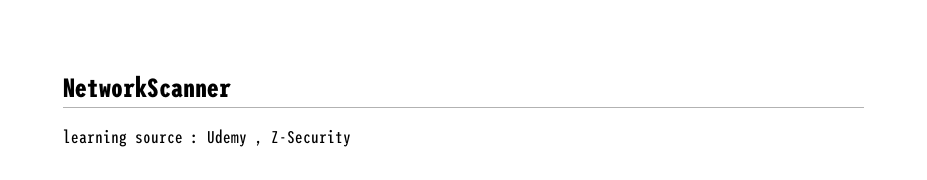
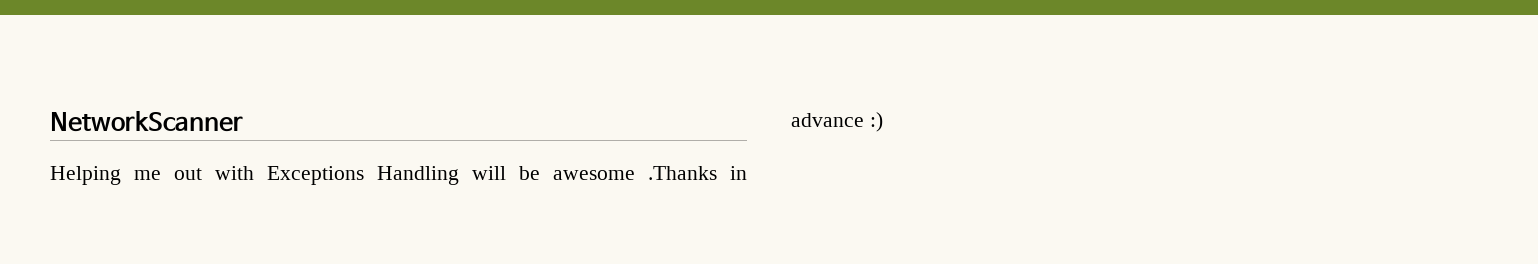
[63,129,351,147] learning source : Udemy , Z-Security -> [50,166,747,185] [791,112,883,132] Helping me out with Exceptions Handling will be awesome .Thanks in advance :)

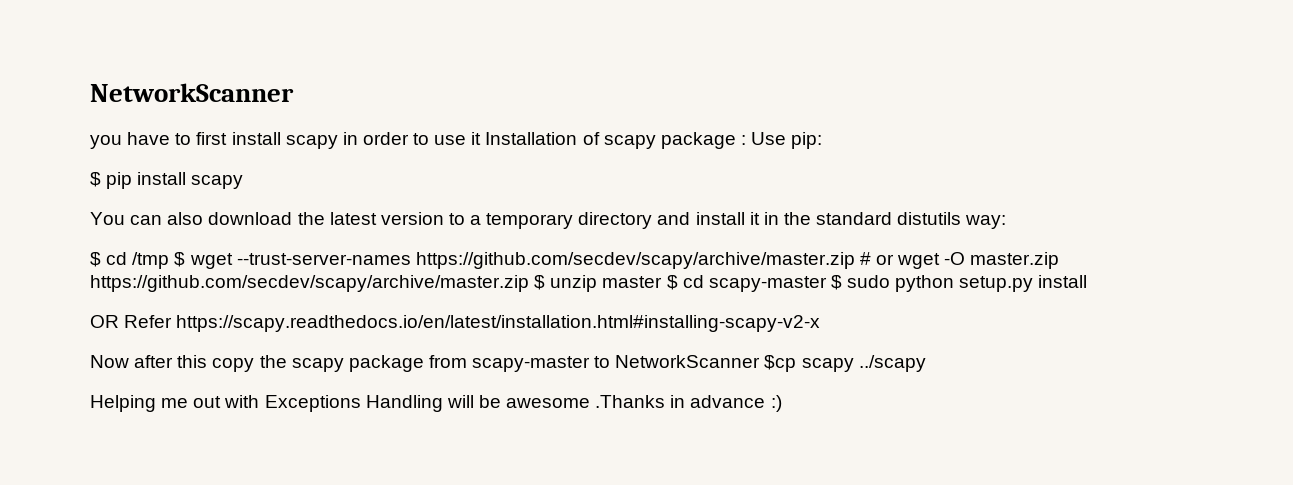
[50,111,243,132] NetworkScanner -> [90,83,294,102] [90,132,823,149] [90,172,244,189] [90,212,1007,229] [90,252,1060,269] [90,275,1088,292] [90,315,821,332] [90,355,926,372] NetworkScanner // you have to first install scapy in order to use it Installation of scapy package : Use pip: // $ pip install scapy // You can also download the latest version to a temporary directory and install it in the standard distutils way: // $ cd /tmp $ wget --trust-server-names https://github.com/secdev/scapy/archive/master.zip # or wget -O master.zip https://github.com/secdev/scapy/archive/master.zip $ unzip master $ cd scapy-master $ sudo python setup.py install // OR Refer https://scapy.readthedocs.io/en/latest/installation.html#installing-scapy-v2-x // Now after this copy the scapy package from scapy-master to NetworkScanner $cp scapy ../scapy

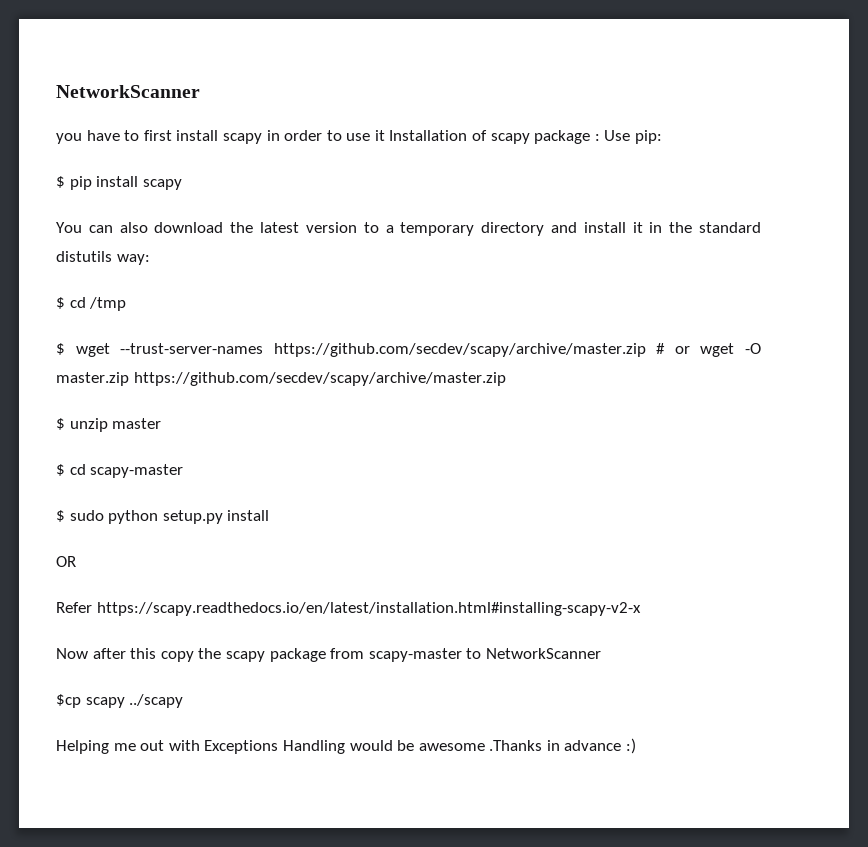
(170, 260) none -> (127, 304) //
(529, 283) none -> (506, 379) //
(663, 282) none -> (162, 423) //
(827, 284) none -> (184, 471) //
(119, 321) none -> (76, 561) //
(761, 361) none -> (601, 653) //
[446,395,474,408] will -> [349,740,393,751] would

